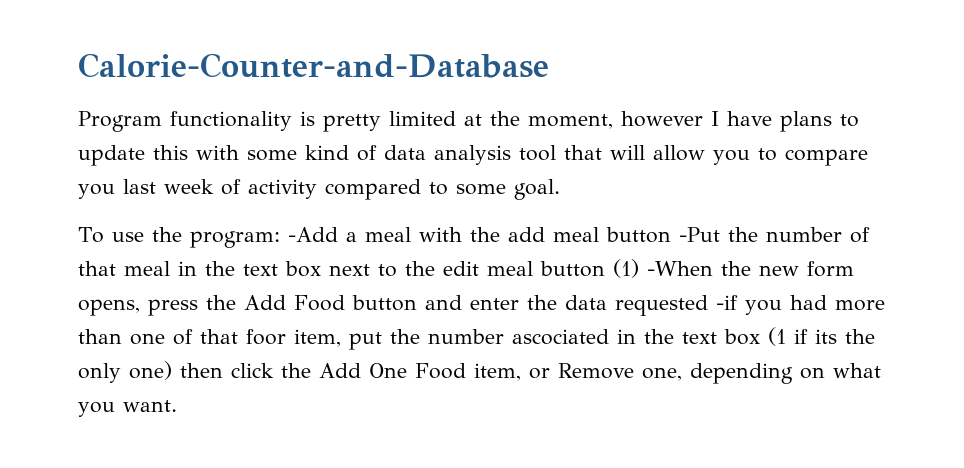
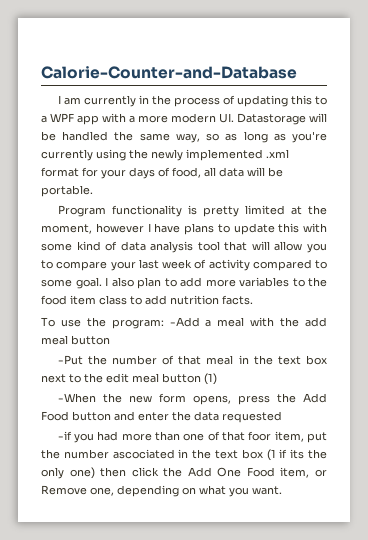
(549, 65) none -> [57,95,328,107] [41,113,327,125] [41,131,328,143] [41,149,289,161] [41,167,283,179] [41,185,93,197] // I am currently in the process of updating this to a WPF app with a more modern UI. Datastorage will be handled the same way, so as long as you're currently using the newly implemented .xml format for your days of food, all data will be portable.
[78,184,115,199] you -> [110,261,136,271] your
(560, 189) none -> [105,277,327,289] [41,295,253,305] I also plan to add more variables to the food item class to add nutrition facts.
(671, 235) none -> (110, 340) //
(639, 268) none -> (217, 379) //
(708, 305) none -> (282, 417) //

